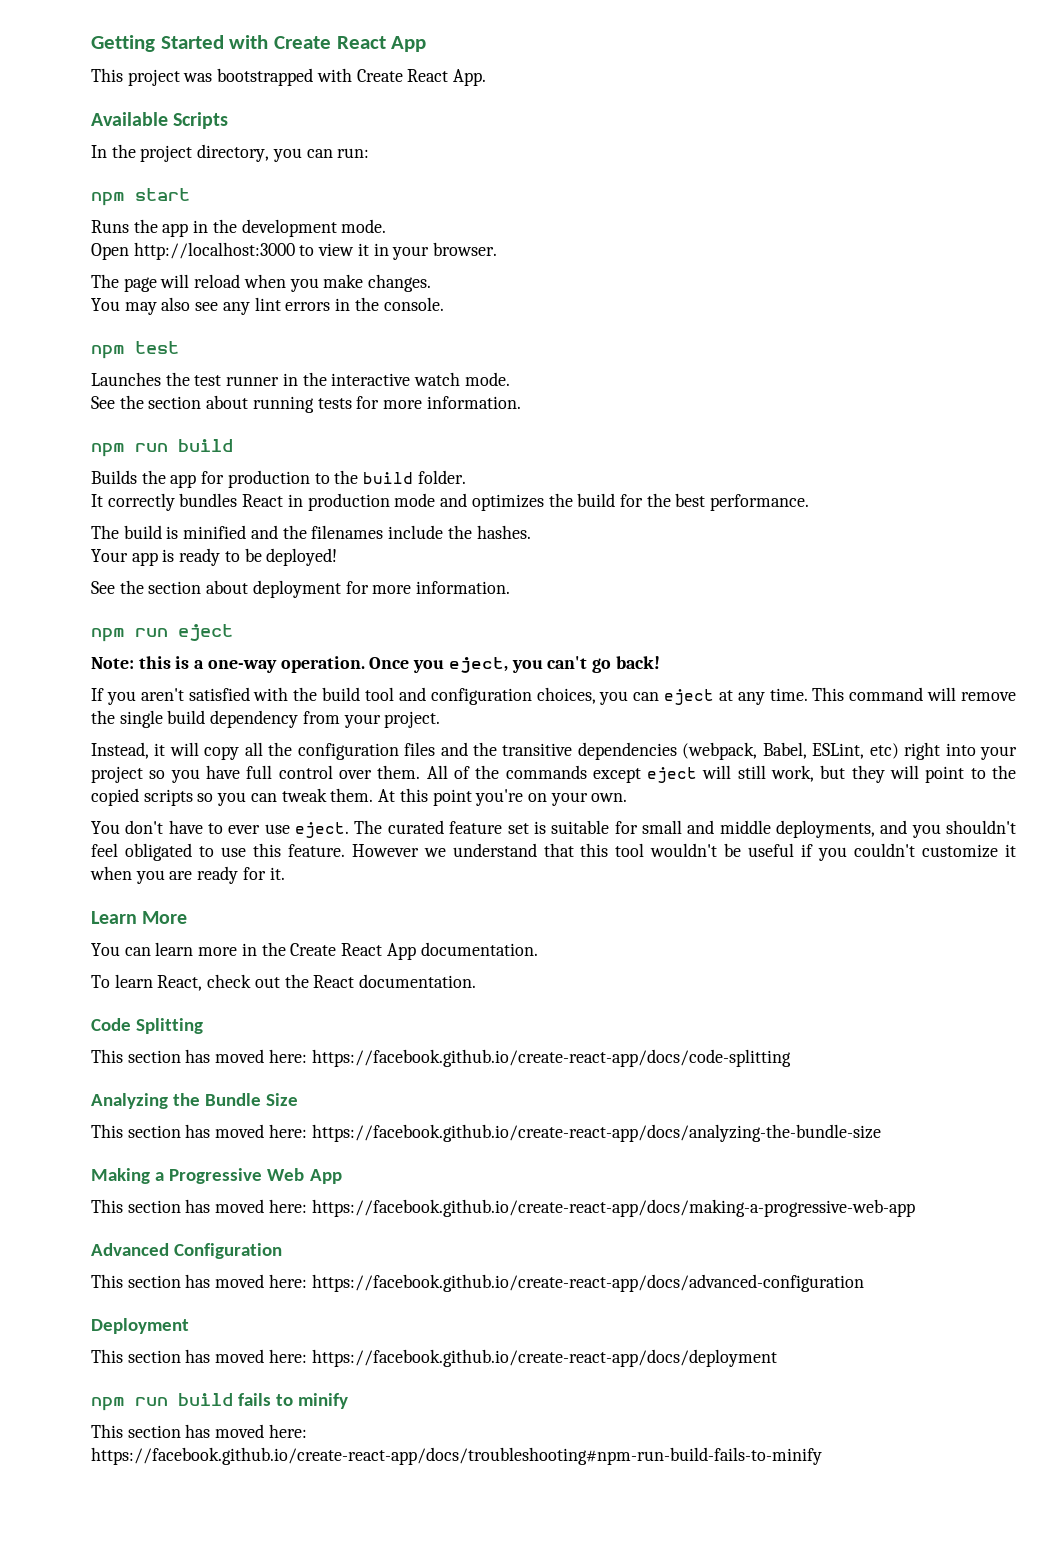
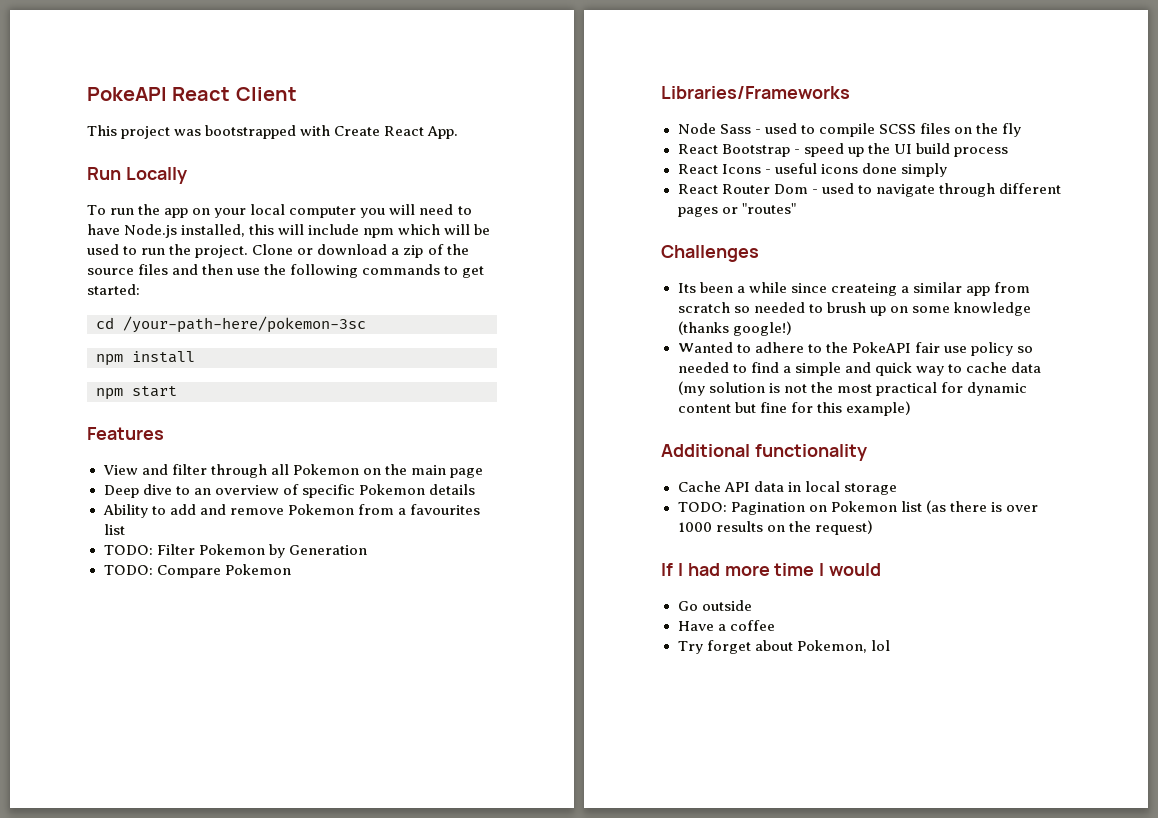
[91,35,427,52] Getting Started with Create React App -> [87,87,297,101] PokeAPI React Client
[91,112,229,129] [91,144,370,162] [91,188,190,206] [91,219,387,237] [91,242,498,260] [91,274,432,292] [91,297,444,315] [91,341,179,359] [91,372,510,386] [91,395,521,413] [91,439,233,457] [91,470,466,488] [91,493,810,511] [91,525,531,539] [91,548,338,566] [91,580,511,598] [91,624,233,642] [91,656,660,673] [91,687,1017,705] [91,710,441,728] [91,742,1018,760] [91,765,1017,783] [91,788,628,806] [91,820,1017,838] [91,843,1016,861] [90,866,285,884] [91,911,188,924] [91,942,538,960] [91,974,477,991] [91,1018,204,1034] [91,1049,791,1067] [91,1093,299,1109] [91,1124,881,1142] [91,1168,342,1184] [91,1199,915,1217] [91,1243,283,1259] [91,1274,864,1292] [91,1318,189,1334] [91,1349,777,1367] [91,1393,349,1411] [91,1424,307,1438] [91,1447,822,1465] Available Scripts // In the project directory, you can run: // npm start // Runs the app in the development mode. // Open http://localhost:3000 to view it in your browser. // The page will reload when you make changes. // You may also see any lint errors in the console. // npm test // Launches the test runner in the interactive watch mode. // See the section about running tests for more information. // npm run build // Builds the app for production to the build folder. // It correctly bundles React in production mode and optimizes the build for the best performance. // The build is minified and the filenames include the hashes. // Your app is ready to be deployed! // See the section about deployment for more information. // npm run eject // Note: this is a one-way operation. Once you eject, you can't go back! // If you aren't satisfied with the build tool and configuration choices, you can eject at any time. This command will remove the single build dependency from your project. // Instead, it will copy all the configuration files and the transitive dependencies (webpack, Babel, ESLint, etc) right into your project so you have full control over them. All of the commands except eject will still work, but they will point to the copied scripts so you can tweak them. At this point you're on your own. // You don't have to ever use eject. The curated feature set is suitable for small and middle deployments, and you shouldn't feel obligated to use this feature. However we understand that this tool wouldn't be useful if you couldn't customize it when you are ready for it. // Learn More // You can learn more in the Create React App documentation. // To learn React, check out the React documentation. // Code Splitting // This section has moved here: https://facebook.github.io/create-react-app/docs/code-splitting // Analyzing the Bundle Size // This section has moved here: https://facebook.github.io/create-react-app/docs/analyzing-the-bundle-size // Making a Progressive Web App // This section has moved here: https://facebook.github.io/create-react-app/docs/making-a-progressive-web-app // Advanced Configuration // This section has moved here: https://facebook.github.io/create-react-app/docs/advanced-configuration // Deployment // This section has moved here: https://facebook.github.io/create-react-app/docs/deployment // npm run build fails to minify // This section has moved here: https://facebook.github.io/create-react-app/docs/troubleshooting#npm-run-build-fails-to-minify -> [87,167,187,184] [87,204,472,218] [87,224,491,238] [87,244,469,258] [87,264,485,278] [87,284,140,295] [96,316,366,333] [96,351,195,366] [96,386,177,400] [87,427,164,440] [102,464,483,478] [103,484,475,498] [102,504,480,518] [103,524,125,535] [103,544,367,558] [103,564,291,578] [661,86,850,99] [677,123,1021,137] [677,143,1008,157] [677,163,947,177] [677,183,1061,197] [677,203,796,217] [661,245,759,262] [677,282,1030,296] [677,302,1031,316] [677,321,792,336] [677,342,1033,356] [677,362,1041,376] [677,381,1027,396] [677,401,911,416] [661,444,867,461] [677,481,897,495] [677,500,1038,515] [677,520,873,535] [661,563,882,576] [677,600,752,611] [677,620,775,631] [677,640,890,654] Run Locally // To run the app on your local computer you will need to have Node.js installed, this will include npm which will be used to run the project. Clone or download a zip of the source files and then use the following commands to get started: // cd /your-path-here/pokemon-3sc // npm install // npm start // Features // View and filter through all Pokemon on the main page // Deep dive to an overview of specific Pokemon details // Ability to add and remove Pokemon from a favourites list // TODO: Filter Pokemon by Generation // TODO: Compare Pokemon // Libraries/Frameworks // Node Sass - used to compile SCSS files on the fly // React Bootstrap - speed up the UI build process // React Icons - useful icons done simply // React Router Dom - used to navigate through different pages or "routes" // Challenges // Its been a while since createing a similar app from scratch so needed to brush up on some knowledge (thanks google!) // Wanted to adhere to the PokeAPI fair use policy so needed to find a simple and quick way to cache data (my solution is not the most practical for dynamic content but fine for this example) // Additional functionality // Cache API data in local storage // TODO: Pagination on Pokemon list (as there is over 1000 results on the request) // If I had more time I would // Go outside // Have a coffee // Try forget about Pokemon, lol

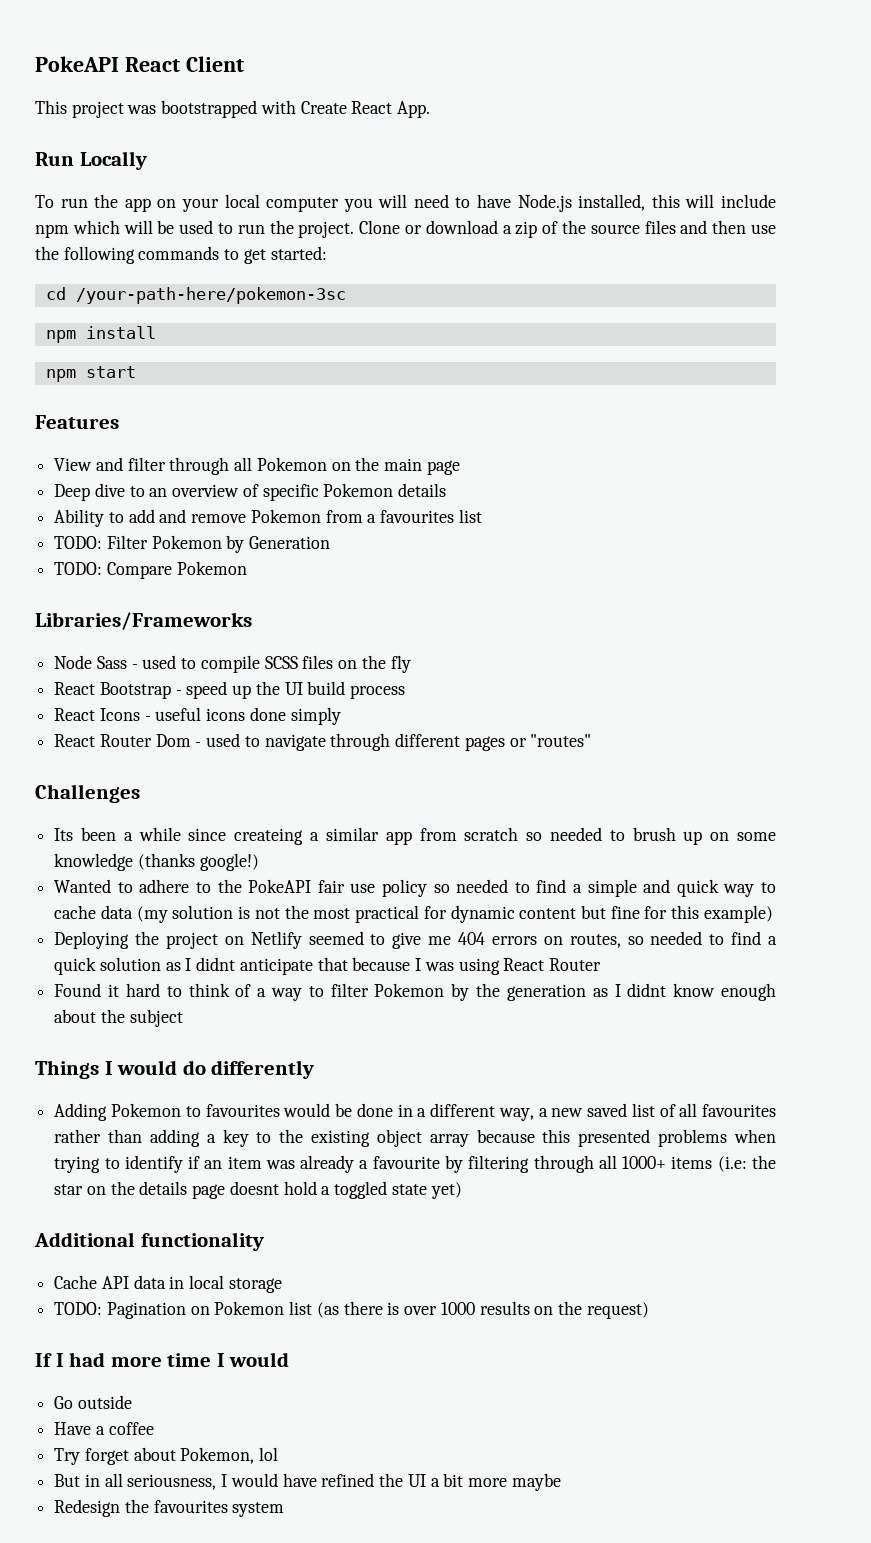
(911, 408) none -> [54,931,778,949] [54,957,601,975] [54,983,777,1001] [54,1009,183,1027] [35,1060,315,1079] [54,1103,776,1121] [54,1129,776,1147] [54,1155,776,1173] [54,1181,462,1199] // Deploying the project on Netlify seemed to give me 404 errors on routes, so needed to find a quick solution as I didnt anticipate that because I was using React Router // Found it hard to think of a way to filter Pokemon by the generation as I didnt know enough about the subject // Things I would do differently // Adding Pokemon to favourites would be done in a different way, a new saved list of all favourites rather than adding a key to the existing object array because this presented problems when trying to identify if an item was already a favourite by filtering through all 1000+ items (i.e: the star on the details page doesnt hold a toggled state yet)
(890, 645) none -> [54,1473,561,1491] [54,1499,285,1517] // But in all seriousness, I would have refined the UI a bit more maybe // Redesign the favourites system

